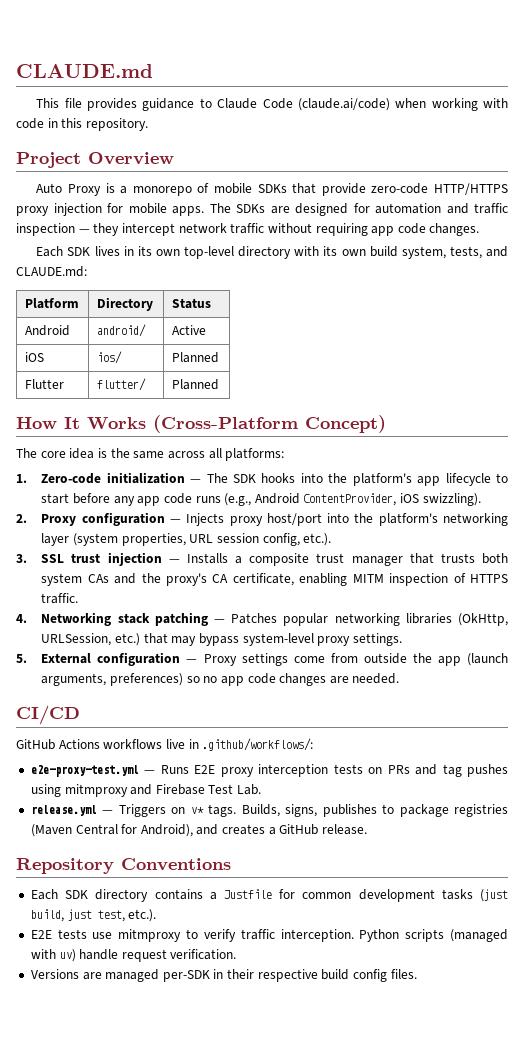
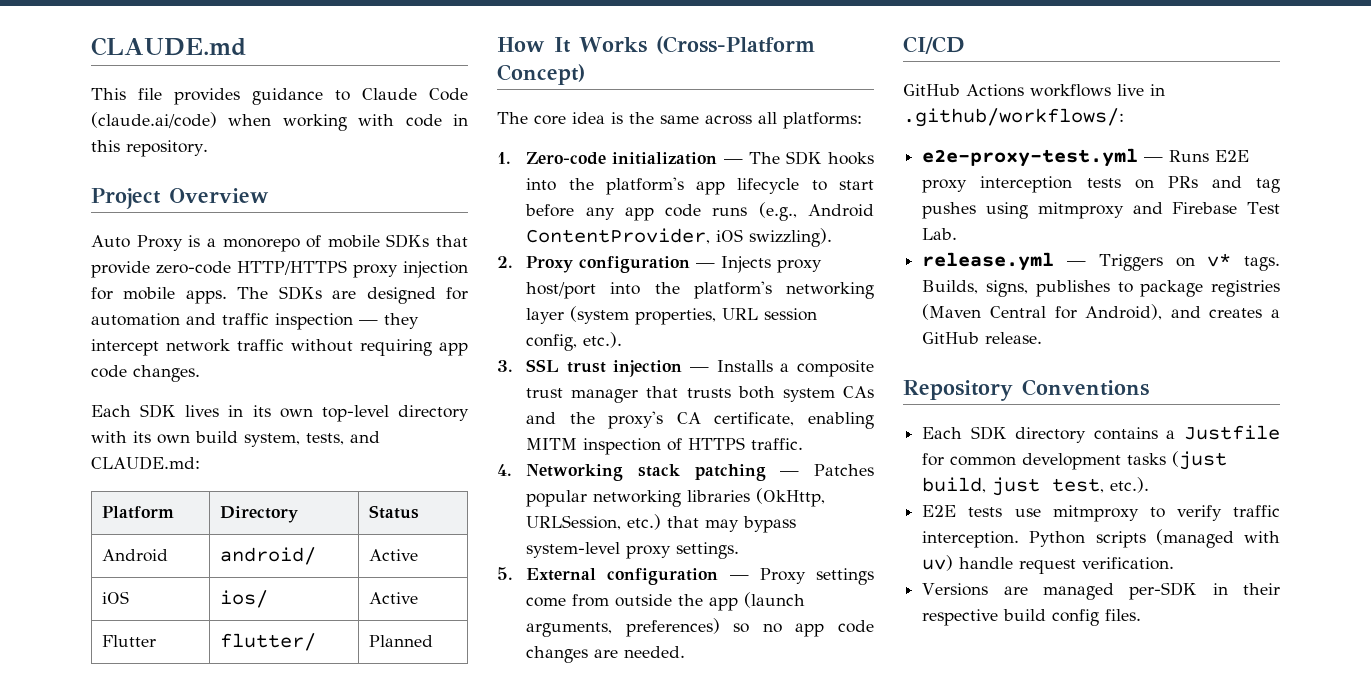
[171,352,219,363] Planned -> [368,592,418,604] Active

